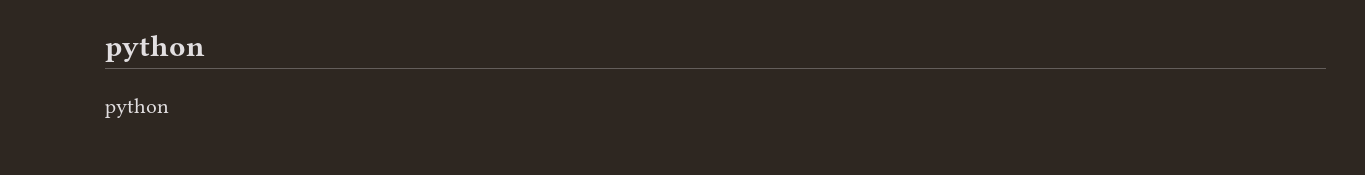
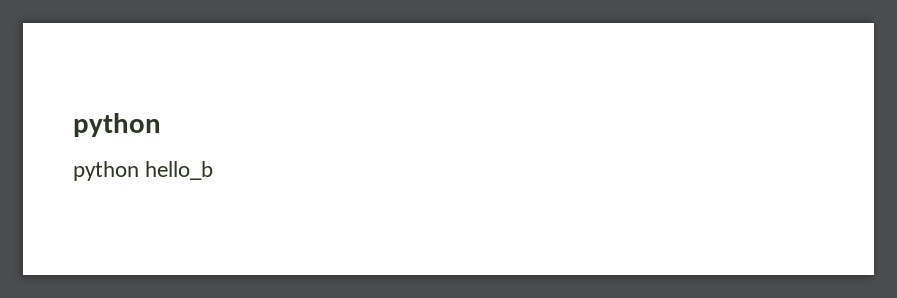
(169, 108) none -> [145,161,214,180] hello_b

